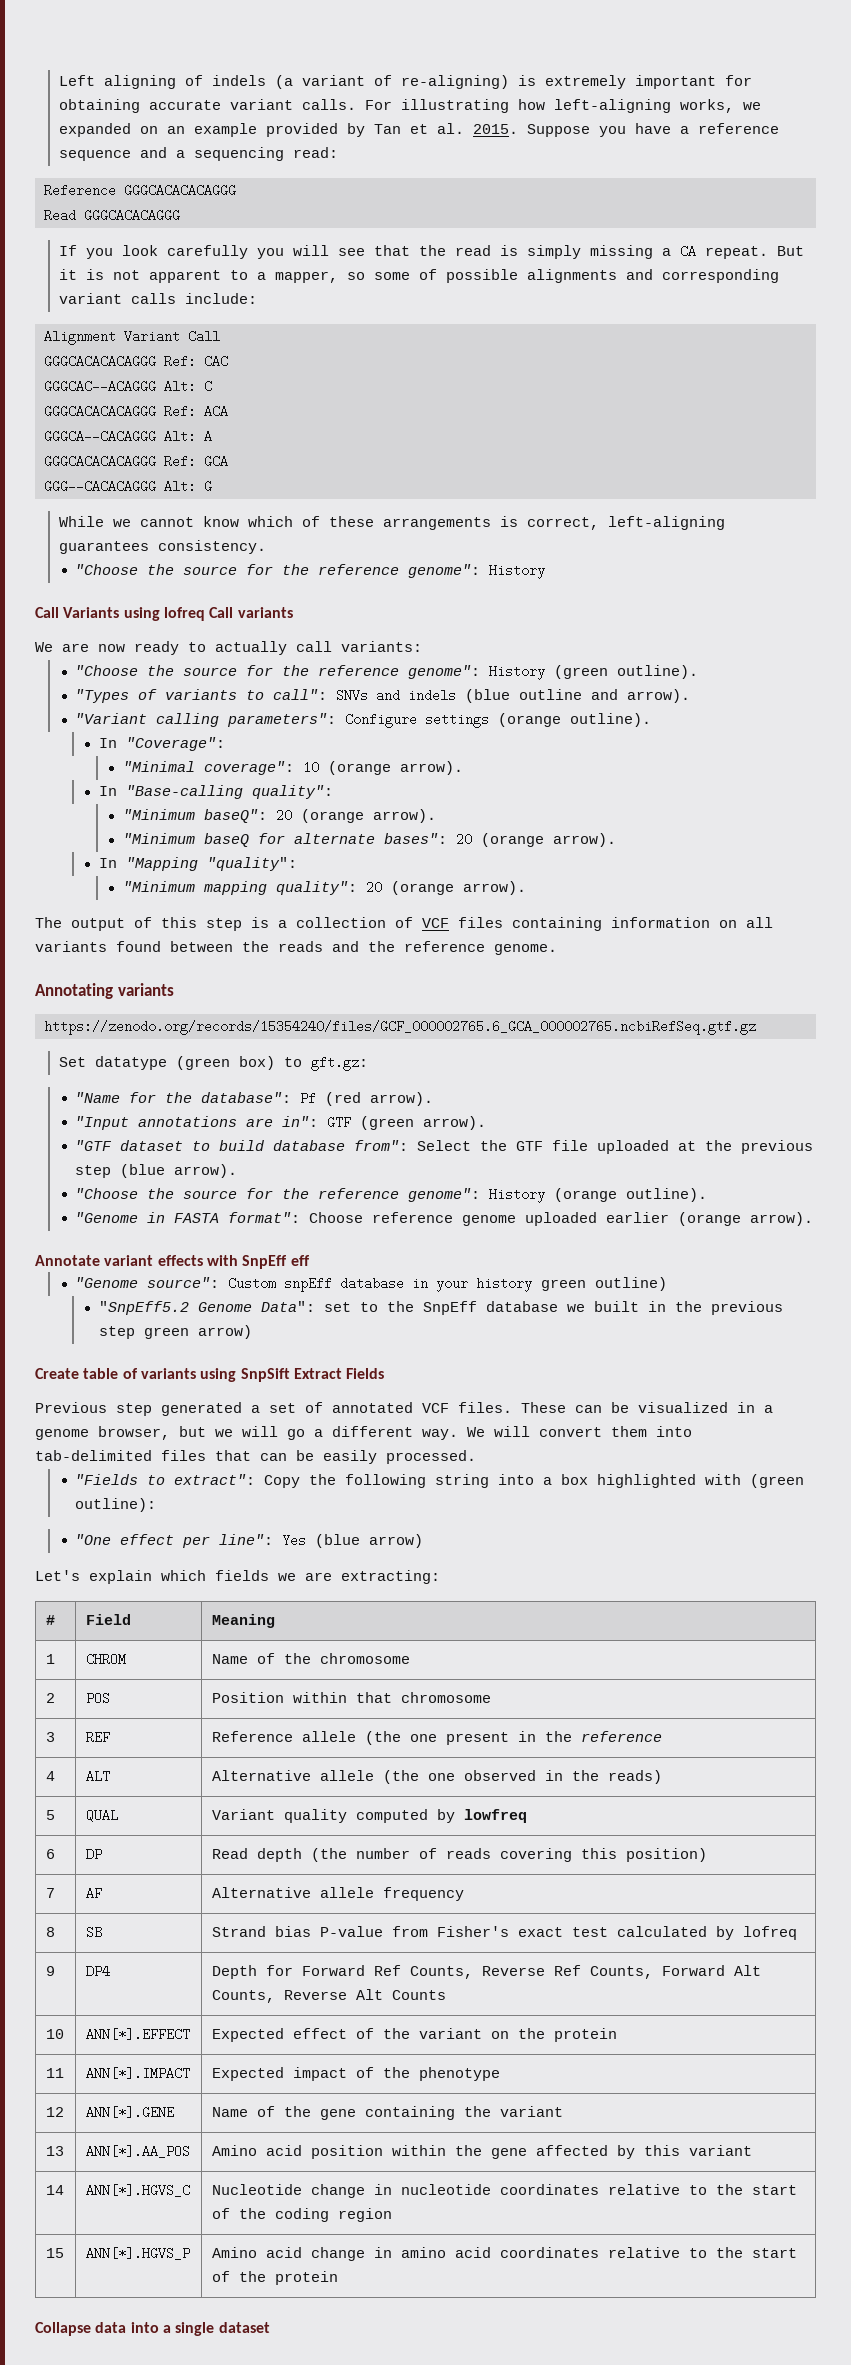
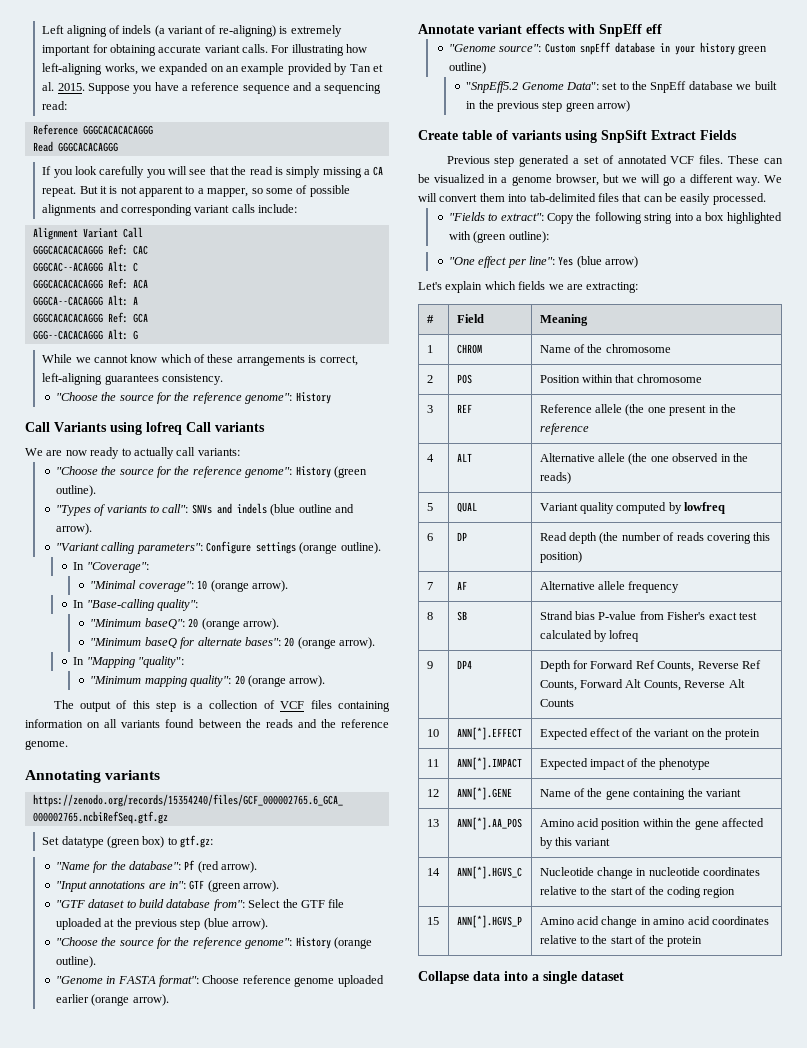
[310,1056,368,1071] gft.gz: -> [180,835,214,848] gtf.gz:

